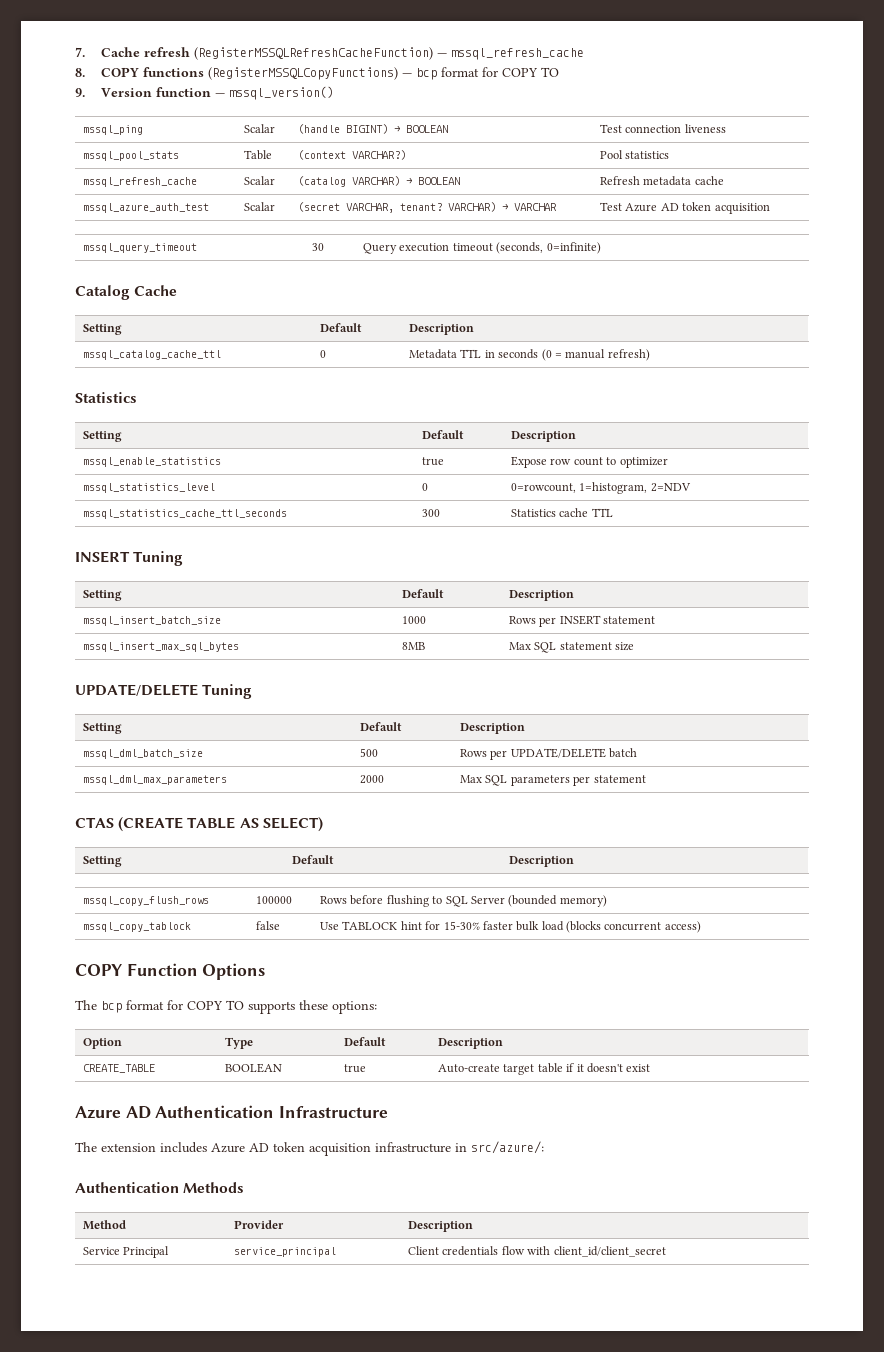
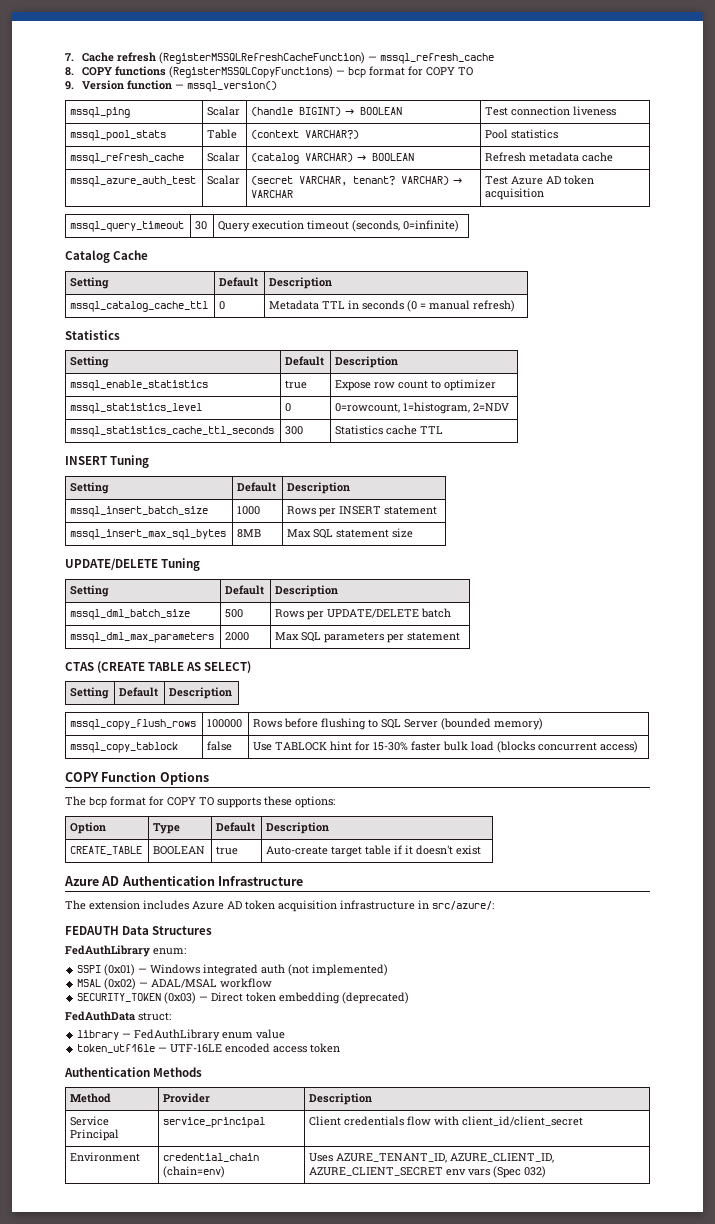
(544, 1147) none -> [65,926,213,935] [65,945,186,957] [77,964,389,976] [77,978,273,990] [77,992,410,1004] [65,1011,171,1021] [77,1029,286,1041] [77,1043,341,1053] // FEDAUTH Data Structures // FedAuthLibrary enum: // SSPI (0x01) — Windows integrated auth (not implemented) // MSAL (0x02) — ADAL/MSAL workflow // SECURITY_TOKEN (0x03) — Direct token embedding (deprecated) // FedAuthData struct: // library — FedAuthLibrary enum value // token_utf16le — UTF-16LE encoded access token
(666, 1251) none -> [70,1152,141,1162] [163,1153,260,1162] [163,1166,226,1178] [309,1153,555,1163] [309,1166,547,1178] // Environment | credential_chain (chain=env) | Uses AZURE_TENANT_ID, AZURE_CLIENT_ID, AZURE_CLIENT_SECRET env vars (Spec 032)

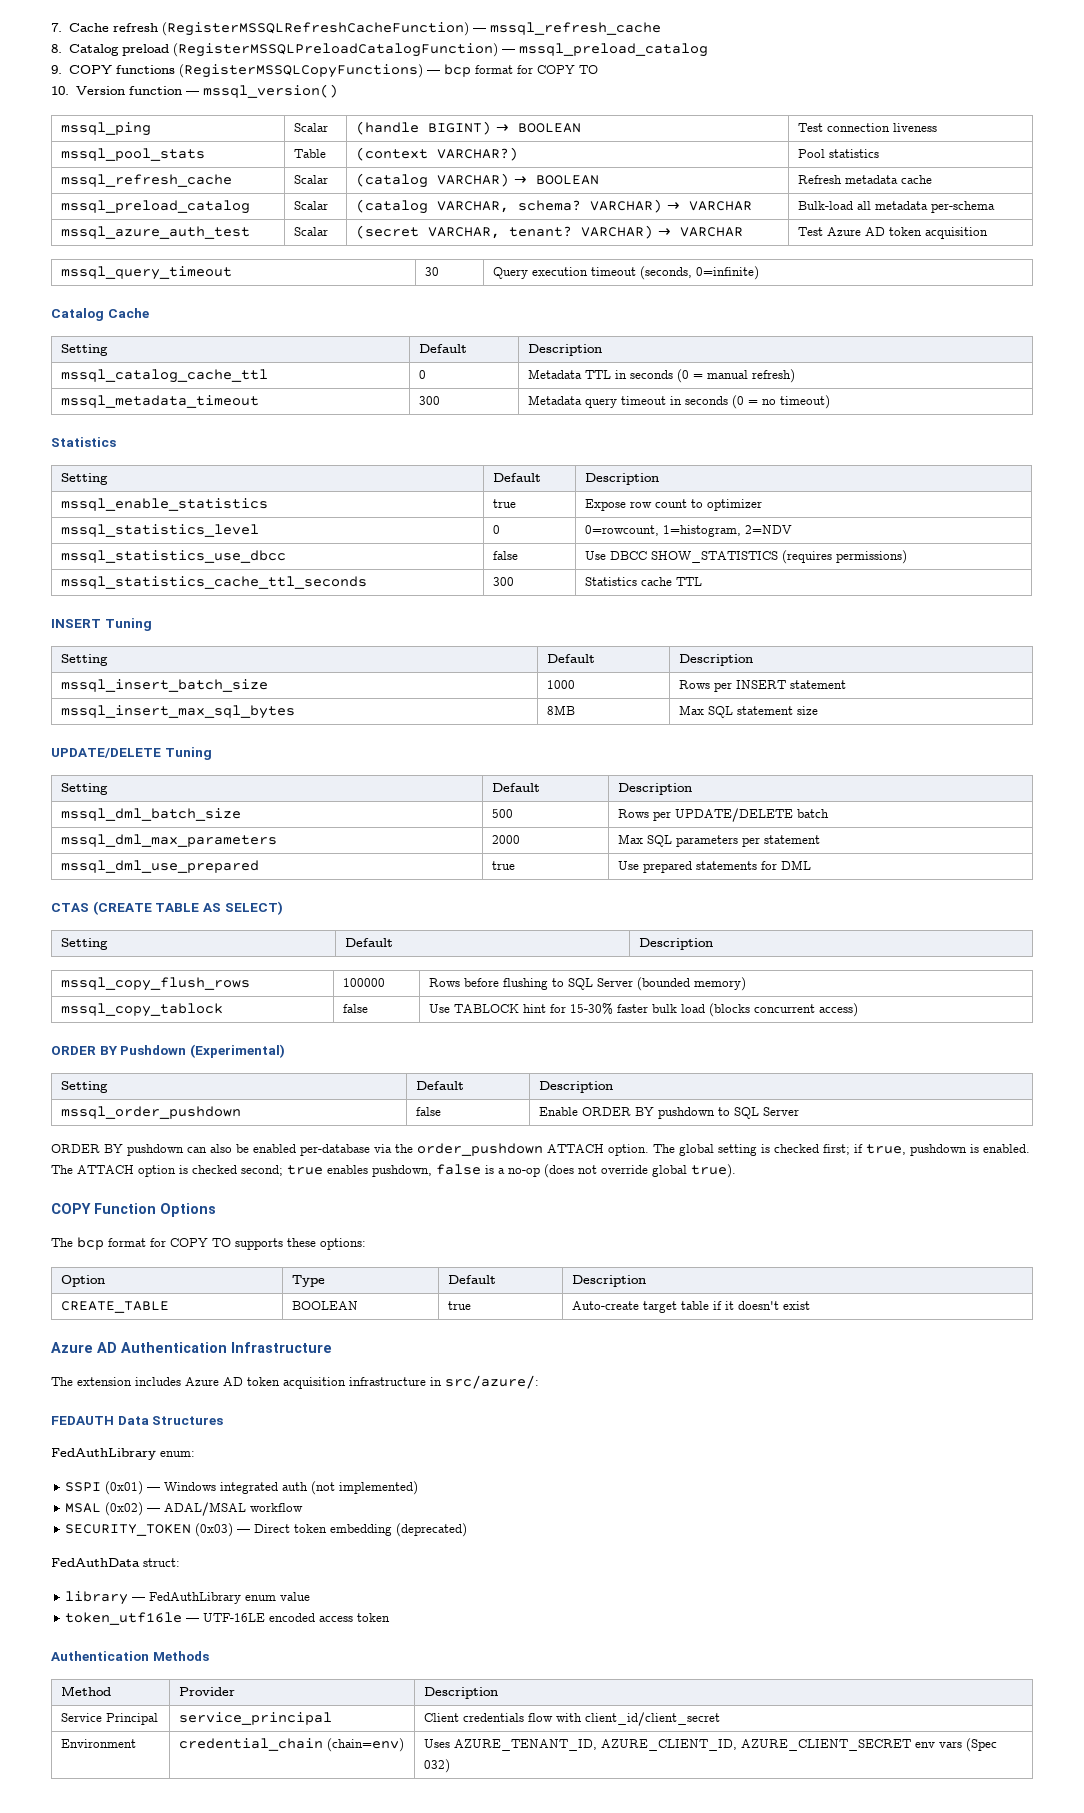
(74, 71) none -> [68,43,708,57] [51,65,62,74] Catalog preload (RegisterMSSQLPreloadCatalogFunction) — mssql_preload_catalog // 9.
[65,81,74,90] 9. -> [51,86,69,95] 10.
(614, 157) none -> [61,200,251,214] [294,201,329,210] [356,199,753,214] [798,201,996,213] // mssql_preload_catalog | Scalar | (catalog VARCHAR, schema? VARCHAR) → VARCHAR | Bulk-load all metadata per-schema
(516, 306) none -> [61,395,260,408] [419,396,441,405] [528,395,831,409] // mssql_metadata_timeout | 300 | Metadata query timeout in seconds (0 = no timeout)
(510, 407) none -> [61,550,287,563] [493,551,519,560] [585,550,908,564] // mssql_statistics_use_dbcc | false | Use DBCC SHOW_STATISTICS (requires permissions)
(461, 636) none -> [61,860,260,873] [492,861,516,870] [618,860,812,873] // mssql_dml_use_prepared | true | Use prepared statements for DML
(639, 747) none -> [51,1044,285,1058] [61,1081,109,1093] [416,1081,465,1090] [539,1081,614,1093] [61,1106,242,1119] [416,1107,442,1116] [539,1107,800,1119] [51,1143,1030,1156] [51,1164,736,1178] // ORDER BY Pushdown (Experimental) // Setting | Default | Description // mssql_order_pushdown | false | Enable ORDER BY pushdown to SQL Server // ORDER BY pushdown can also be enabled per-database via the order_pushdown ATTACH option. The global setting is checked first; if true, pushdown is enabled. The ATTACH option is checked second; true enables pushdown, false is a no-op (does not override global true).

